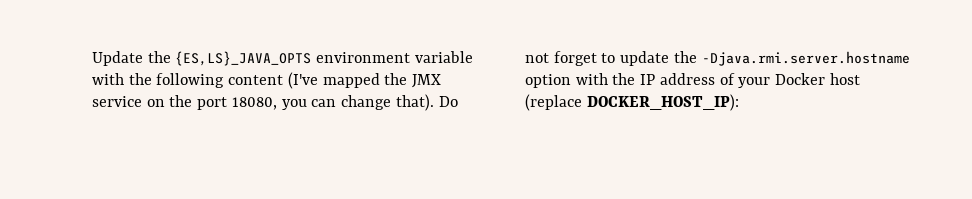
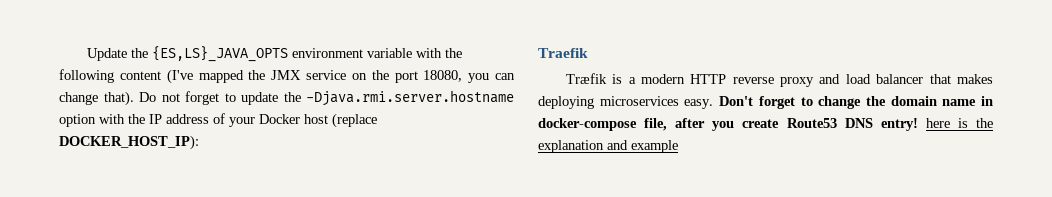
(739, 102) none -> [538,48,588,58] [565,73,993,87] [538,96,993,109] [538,118,994,131] [538,140,678,153] // Traefik // Træfik is a modern HTTP reverse proxy and load balancer that makes deploying microservices easy. Don't forget to change the domain name in docker-compose file, after you create Route53 DNS entry! here is the explanation and example

